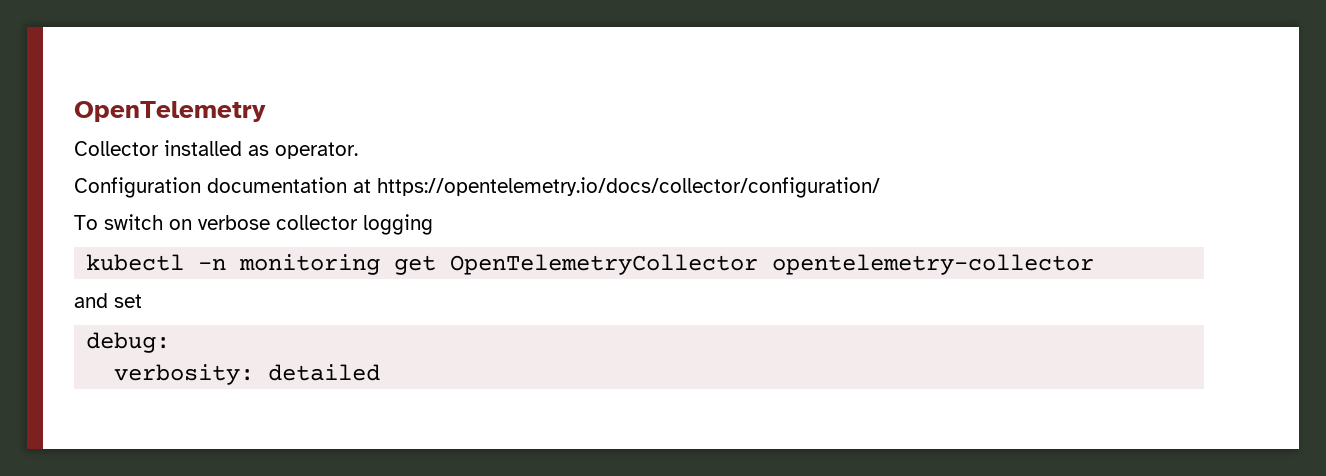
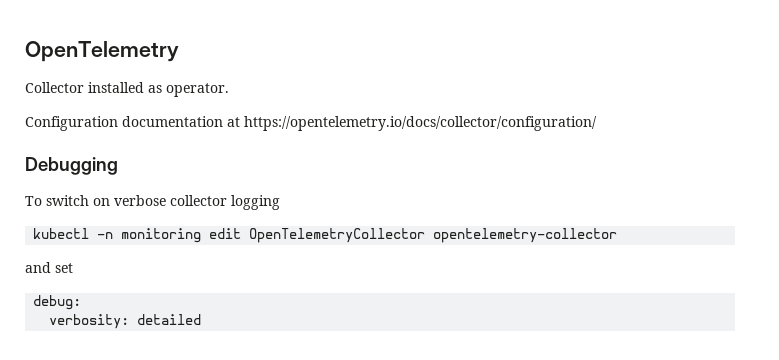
(880, 187) none -> [25,157,118,175] // Debugging
[394,255,437,275] get -> [209,228,242,239] edit

